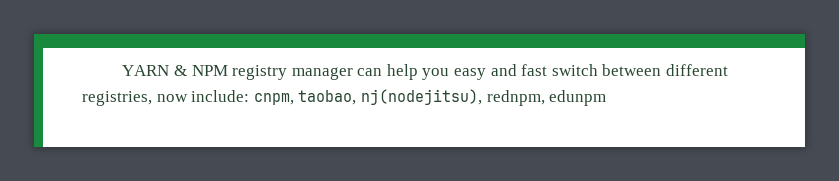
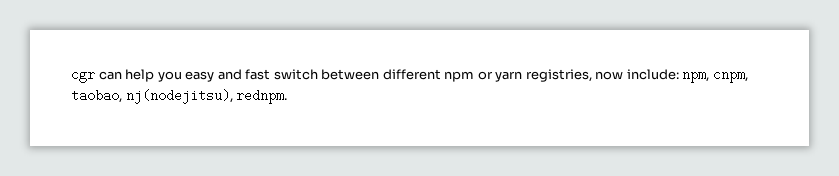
[122,65,353,80] YARN & NPM registry manager -> [71,68,95,83] cgr
(728, 70) none -> [444,71,523,82] npm or yarn
(250, 96) none -> [682,72,710,83] npm,
[486,90,607,106] rednpm, edunpm -> [236,89,288,104] rednpm.

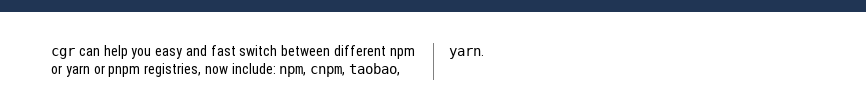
(523, 76) none -> [93,65,141,77] or pnpm
[125,89,288,104] nj(nodejitsu), rednpm. -> [449,48,484,59] yarn.

